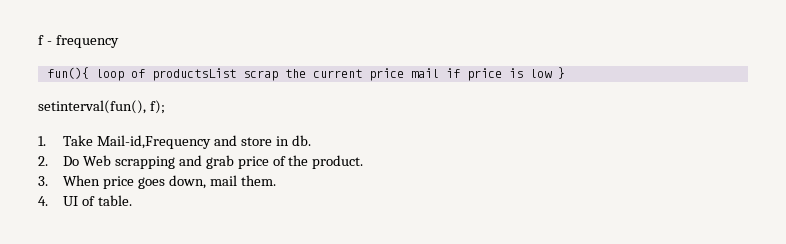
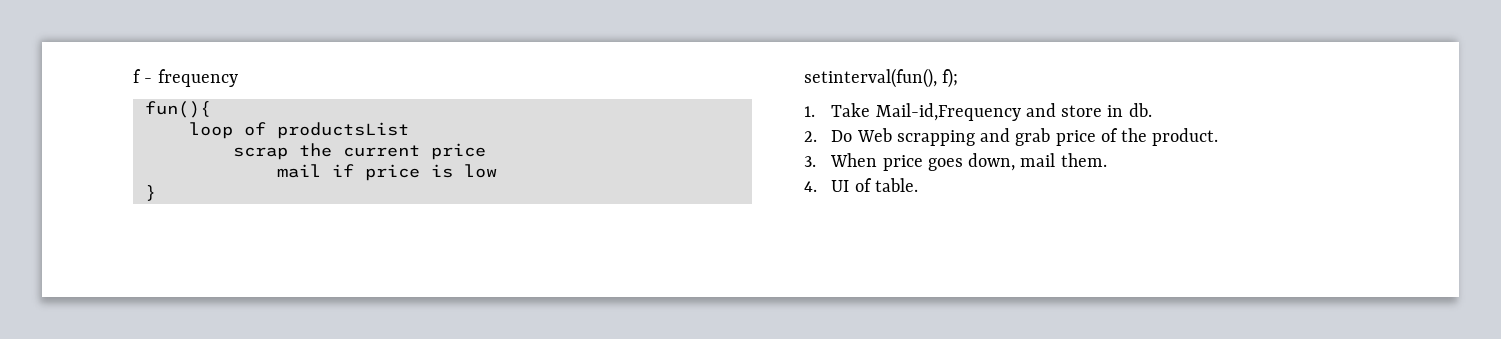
(89, 73) none -> (211, 109) //
(236, 74) none -> (409, 130) //
(404, 74) none -> (486, 151) //
(552, 73) none -> (497, 171) //

